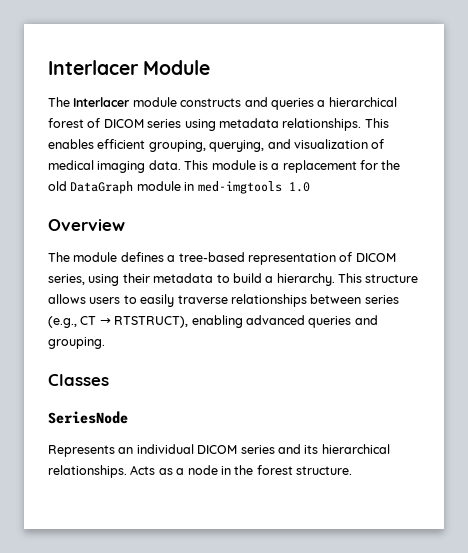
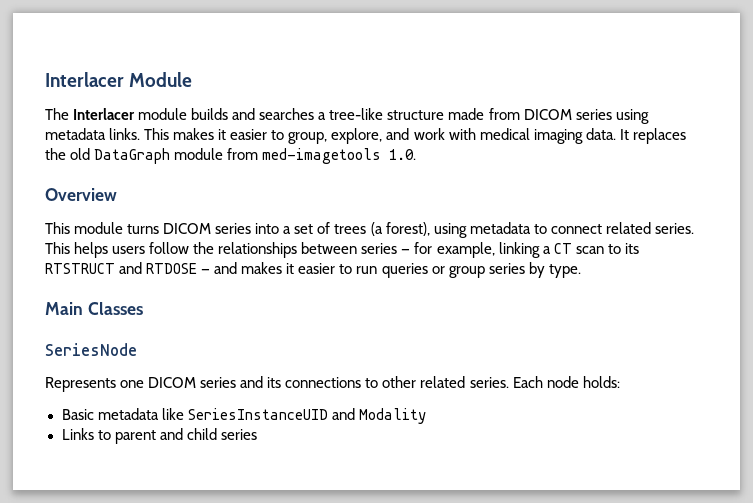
[180,97,397,110] [48,118,389,131] [48,139,385,152] [48,160,401,173] [48,181,310,194] [48,219,125,231] [48,252,396,265] [48,273,419,286] [48,294,399,307] [48,315,378,328] [48,337,105,349] constructs and queries a hierarchical forest of DICOM series using metadata relationships. This enables efficient grouping, querying, and visualization of medical imaging data. This module is a replacement for the old DataGraph module in med-imgtools 1.0 // Overview // The module defines a tree-based representation of DICOM series, using their metadata to build a hierarchy. This structure allows users to easily traverse relationships between series (e.g., CT → RTSTRUCT), enabling advanced queries and grouping. // -> [191,108,649,124] [45,128,686,144] [45,148,417,164] [45,188,117,201] [45,222,694,238] [45,242,639,258] [45,262,581,278] [45,302,83,315] builds and searches a tree-like structure made from DICOM series using metadata links. This makes it easier to group, explore, and work with medical imaging data. It replaces the old DataGraph module from med-imagetools 1.0. // Overview // This module turns DICOM series into a set of trees (a forest), using metadata to connect related series. This helps users follow the relationships between series — for example, linking a CT scan to its RTSTRUCT and RTDOSE — and makes it easier to run queries or group series by type. // Main
[118,444,194,454] an individual -> [120,380,145,388] one
[321,444,390,454] [48,465,352,478] hierarchical relationships. Acts as a node in the forest structure. -> [285,376,620,388] [61,408,426,424] [61,428,257,444] connections to other related series. Each node holds: // Basic metadata like SeriesInstanceUID and Modality // Links to parent and child series

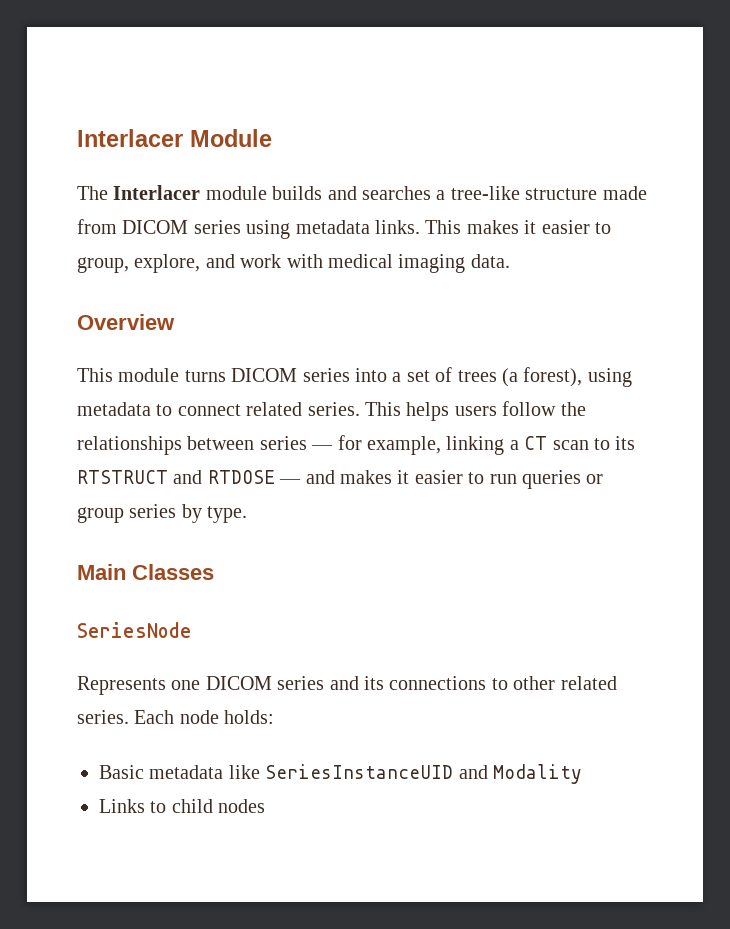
[619,128,686,144] [45,148,417,164] It replaces the old DataGraph module from med-imagetools 1.0. -> (510, 261) none
[114,428,257,444] parent and child series -> [171,799,266,813] child nodes

